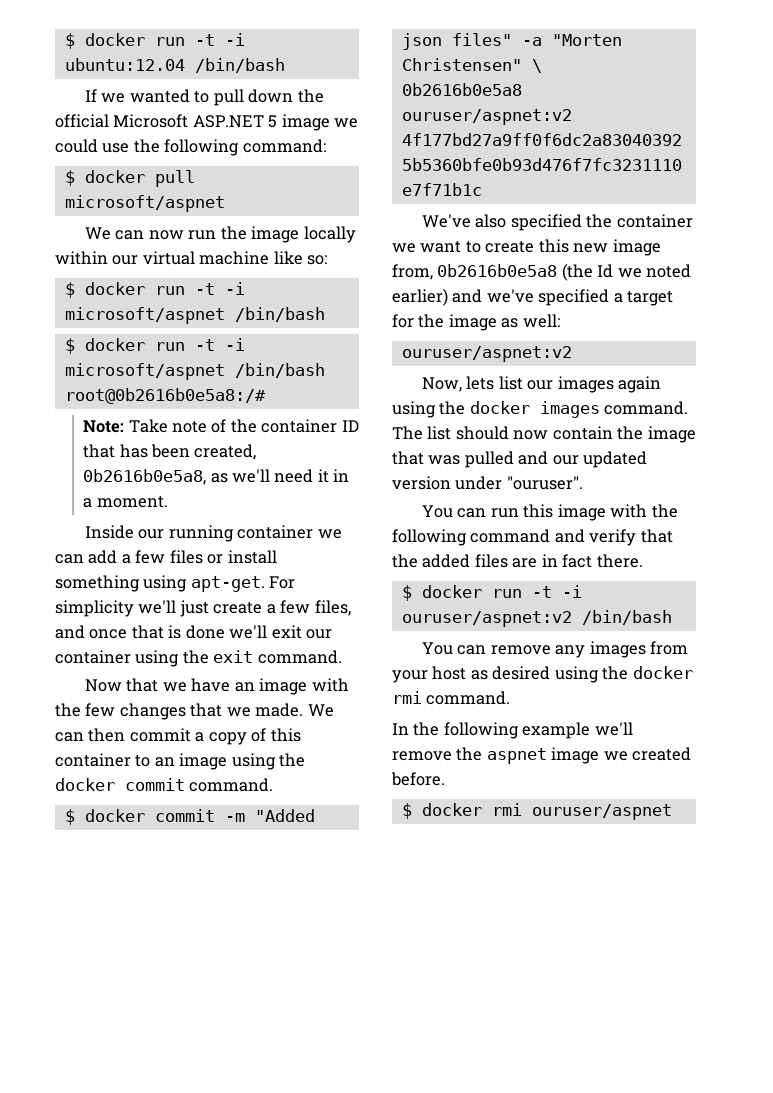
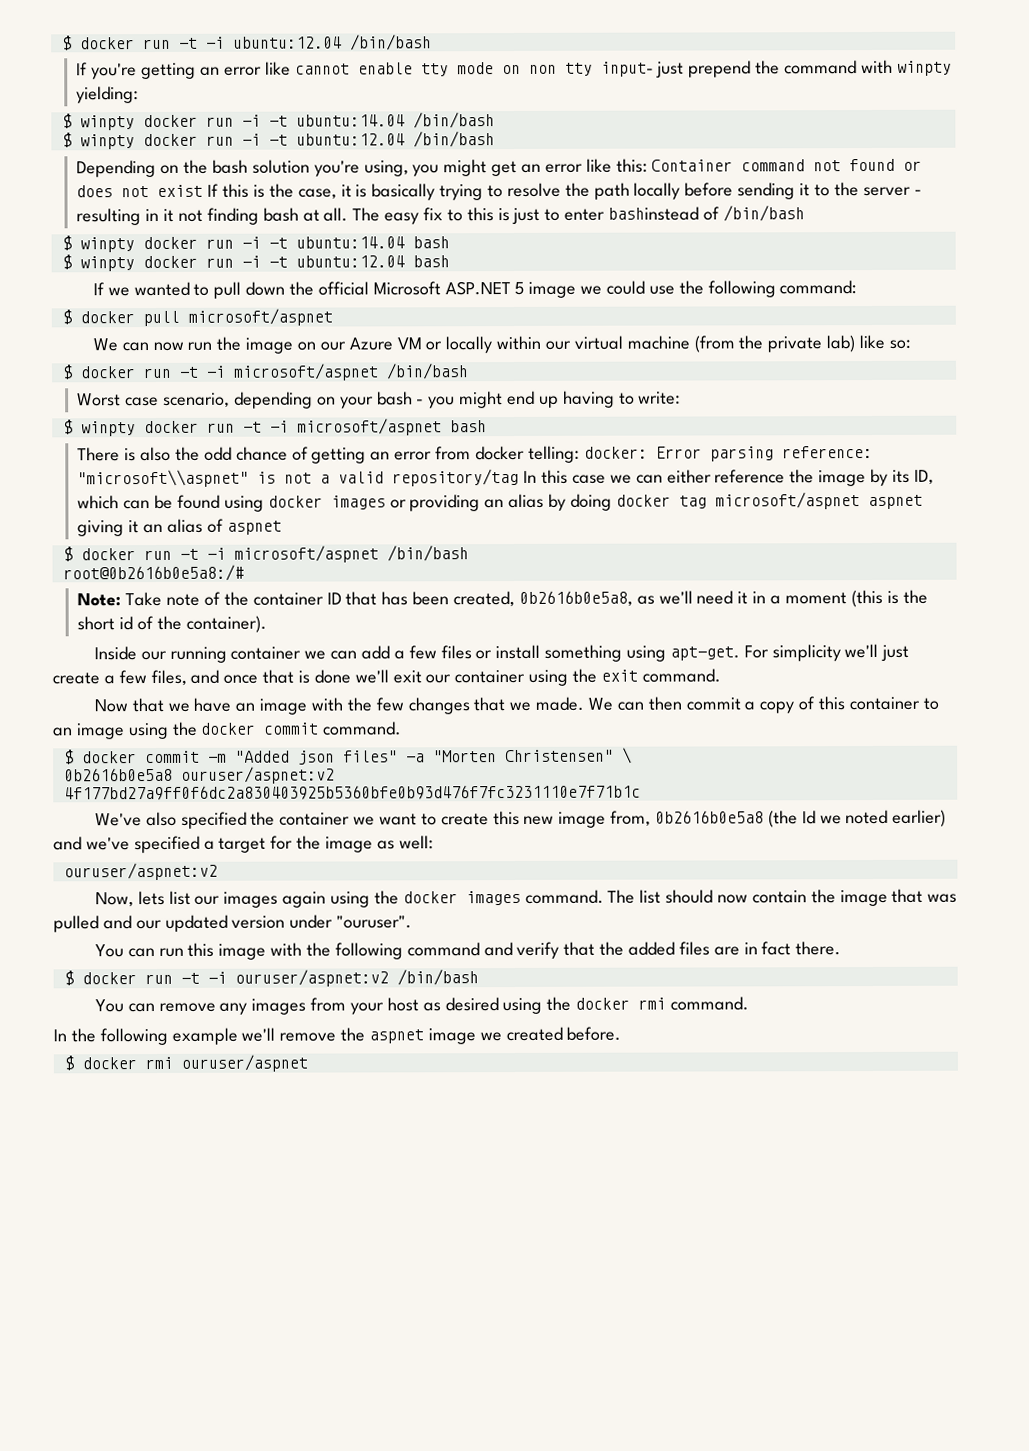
(285, 65) none -> [76,59,952,80] [76,86,140,104] [61,112,495,131] [61,131,495,150] [76,158,923,178] [76,182,922,201] [76,205,805,226] [61,235,450,253] [61,254,450,272] // If you're getting an error like cannot enable tty mode on non tty input- just prepend the command with winpty yielding: // $ winpty docker run -i -t ubuntu:14.04 /bin/bash // $ winpty docker run -i -t ubuntu:12.04 /bin/bash // Depending on the bash solution you're using, you might get an error like this: Container command not found or does not exist If this is the case, it is basically trying to resolve the path locally before sending it to the server - resulting in it not finding bash at all. The easy fix to this is just to enter bashinstead of /bin/bash // $ winpty docker run -i -t ubuntu:14.04 bash // $ winpty docker run -i -t ubuntu:12.04 bash
(300, 234) none -> [297,337,443,351] on our Azure VM or
(270, 258) none -> [693,335,856,353] (from the private lab)
(325, 314) none -> [77,390,682,409] [62,418,487,437] [77,445,873,464] [77,468,934,488] [77,492,923,512] [77,518,282,537] // Worst case scenario, depending on your bash - you might end up having to write: // $ winpty docker run -t -i microsoft/aspnet bash // There is also the odd chance of getting an error from docker telling: docker: Error parsing reference: "microsoft\\aspnet" is not a valid repository/tag In this case we can either reference the image by its ID, which can be found using docker images or providing an alias by doing docker tag microsoft/aspnet aspnet giving it an alias of aspnet
[96,496,168,508] moment. -> [784,589,928,608] [77,615,267,633] moment (this is the short id of the container).

